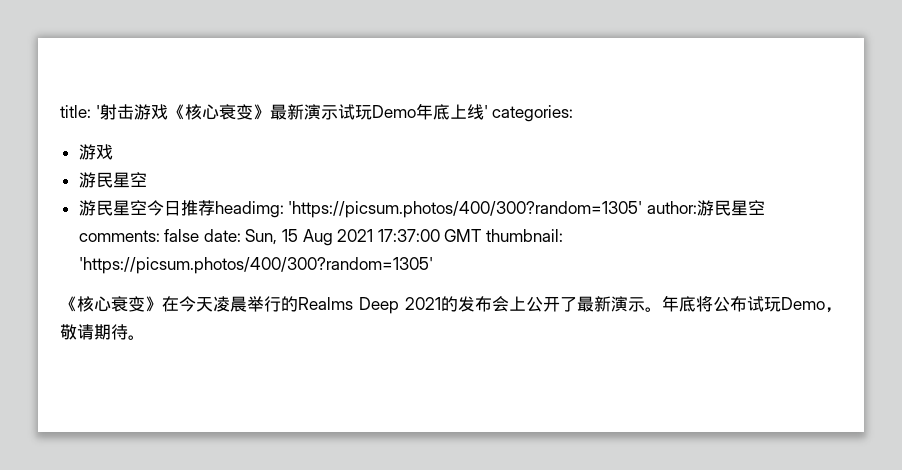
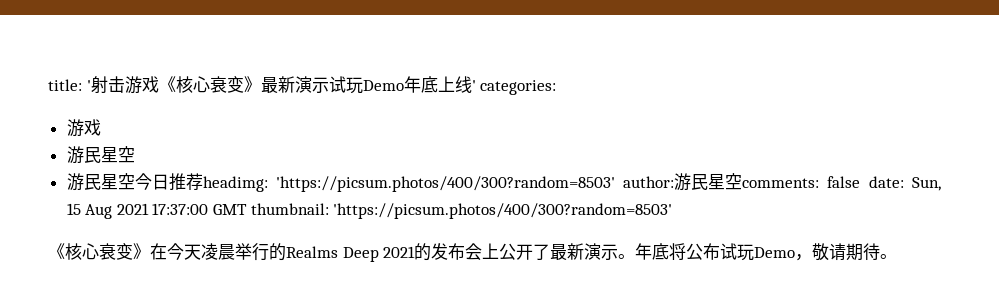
[288,201,643,218] 'https://picsum.photos/400/300?random=1305' -> [275,176,615,192] 'https://picsum.photos/400/300?random=8503'
[78,257,433,274] 'https://picsum.photos/400/300?random=1305' -> [333,203,673,219] 'https://picsum.photos/400/300?random=8503'

